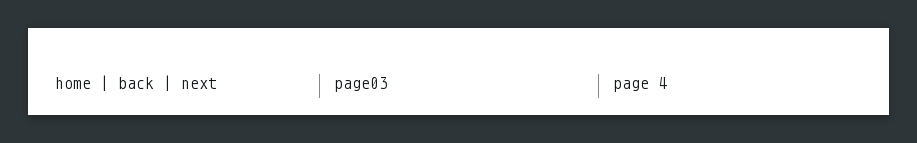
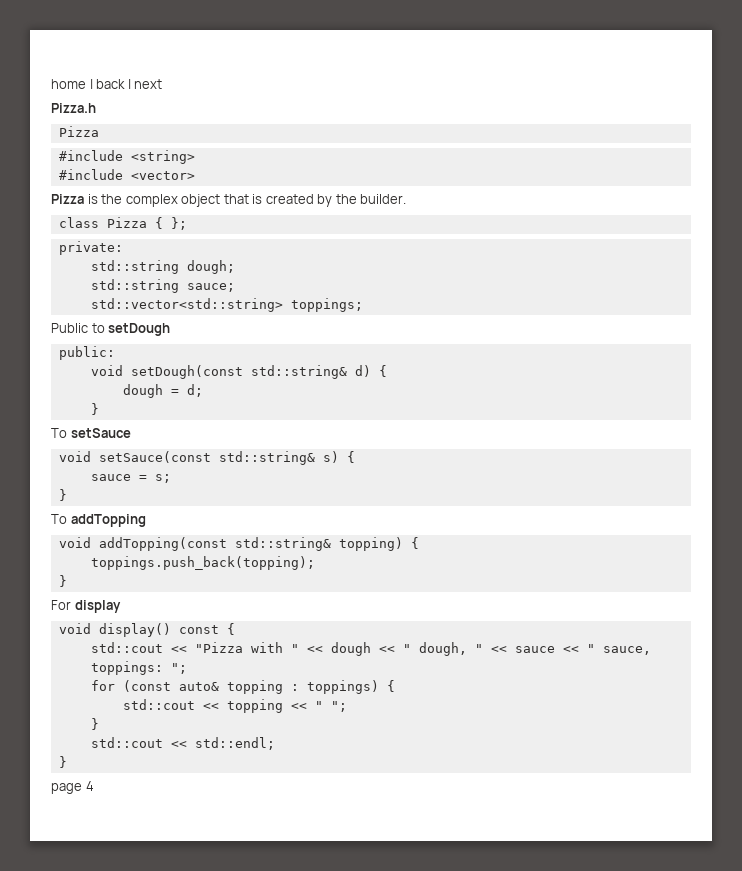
[334,77,388,92] page03 -> [51,103,96,113] [58,126,99,137] [58,150,195,164] [58,169,195,180] [51,194,407,207] [58,217,187,230] [58,241,123,255] [90,260,235,274] [90,279,235,293] [90,298,363,312] [51,323,171,336] [58,346,115,360] [90,365,387,379] [122,384,203,398] [90,403,99,415] [51,428,131,438] [58,451,355,465] [90,474,171,483] [58,489,67,501] [51,514,146,527] [58,537,419,551] [90,556,315,570] [58,575,67,587] [51,600,121,613] [58,623,235,637] [90,642,651,656] [90,661,187,675] [90,680,395,694] [122,699,347,713] [90,718,99,730] [90,737,275,750] [58,756,67,768] Pizza.h // Pizza // #include <string> // #include <vector> // Pizza is the complex object that is created by the builder. // class Pizza { }; // private: // std::string dough; // std::string sauce; // std::vector<std::string> toppings; // Public to setDough // public: // void setDough(const std::string& d) { // dough = d; // } // To setSauce // void setSauce(const std::string& s) { // sauce = s; // } // To addTopping // void addTopping(const std::string& topping) { // toppings.push_back(topping); // } // For display // void display() const { // std::cout << "Pizza with " << dough << " dough, " << sauce << " sauce, toppings: "; // for (const auto& topping : toppings) { // std::cout << topping << " "; // } // std::cout << std::endl; // }

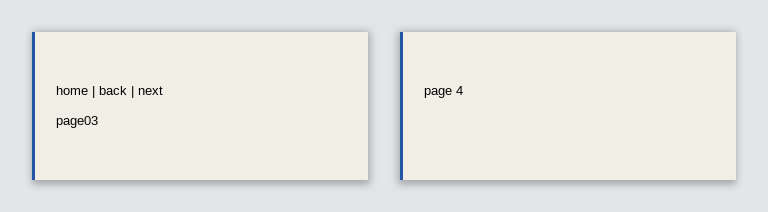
[51,103,96,113] [58,126,99,137] [58,150,195,164] [58,169,195,180] [51,194,407,207] [58,217,187,230] [58,241,123,255] [90,260,235,274] [90,279,235,293] [90,298,363,312] [51,323,171,336] [58,346,115,360] [90,365,387,379] [122,384,203,398] [90,403,99,415] [51,428,131,438] [58,451,355,465] [90,474,171,483] [58,489,67,501] [51,514,146,527] [58,537,419,551] [90,556,315,570] [58,575,67,587] [51,600,121,613] [58,623,235,637] [90,642,651,656] [90,661,187,675] [90,680,395,694] [122,699,347,713] [90,718,99,730] [90,737,275,750] [58,756,67,768] Pizza.h // Pizza // #include <string> // #include <vector> // Pizza is the complex object that is created by the builder. // class Pizza { }; // private: // std::string dough; // std::string sauce; // std::vector<std::string> toppings; // Public to setDough // public: // void setDough(const std::string& d) { // dough = d; // } // To setSauce // void setSauce(const std::string& s) { // sauce = s; // } // To addTopping // void addTopping(const std::string& topping) { // toppings.push_back(topping); // } // For display // void display() const { // std::cout << "Pizza with " << dough << " dough, " << sauce << " sauce, toppings: "; // for (const auto& topping : toppings) { // std::cout << topping << " "; // } // std::cout << std::endl; // } -> [56,116,98,128] page03

